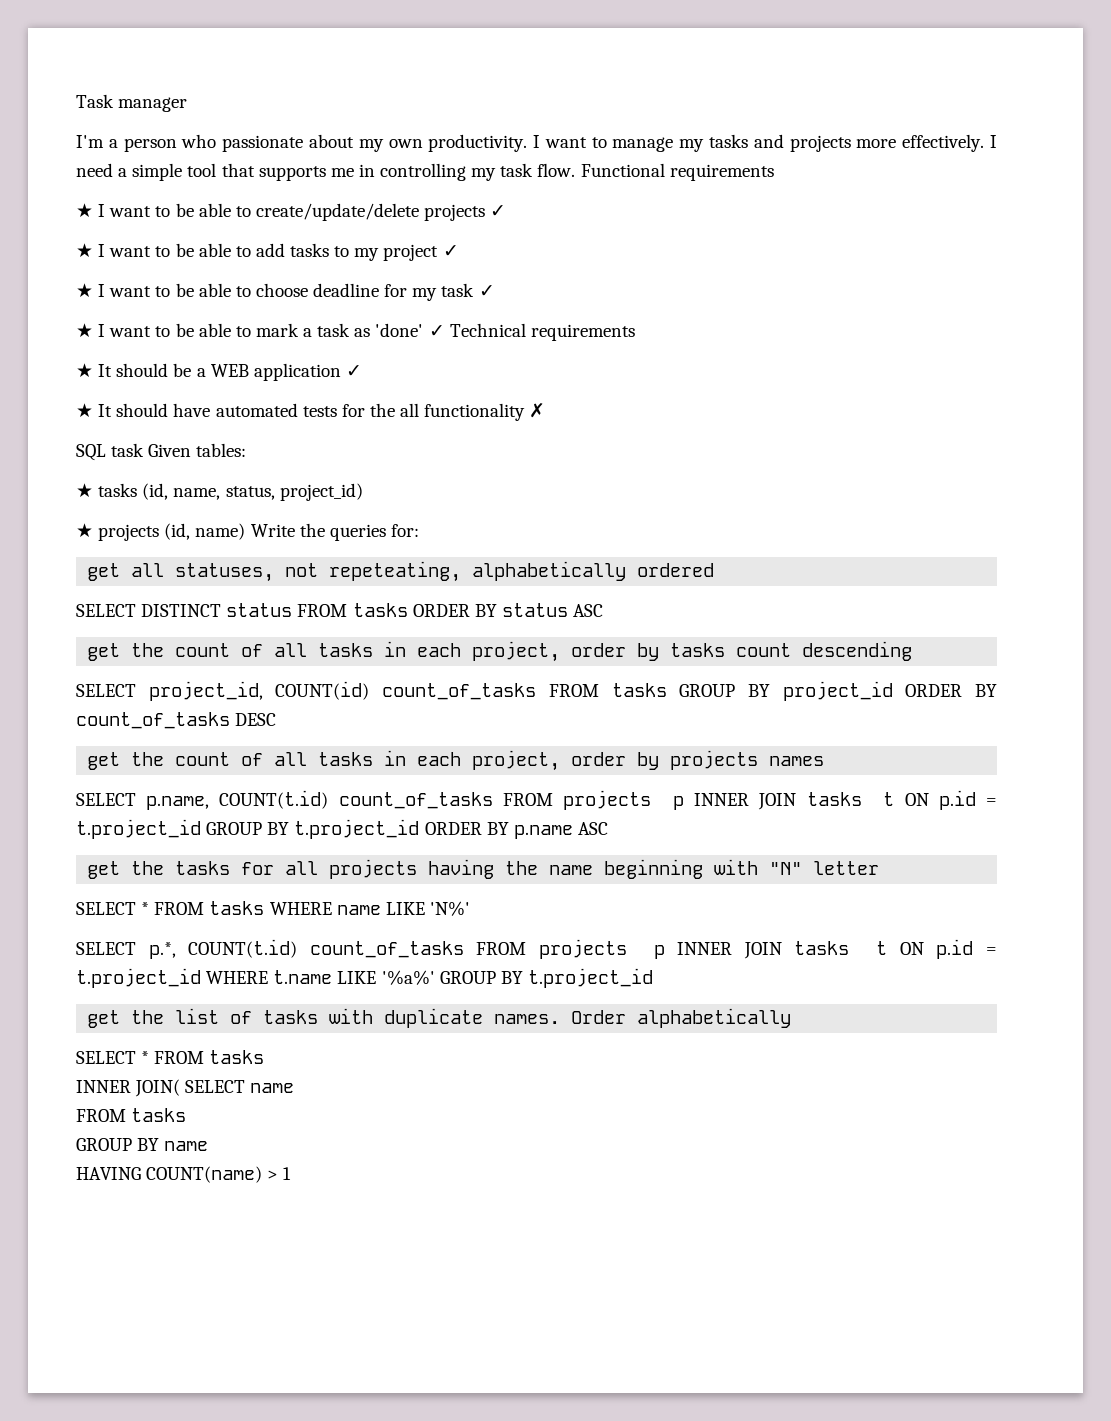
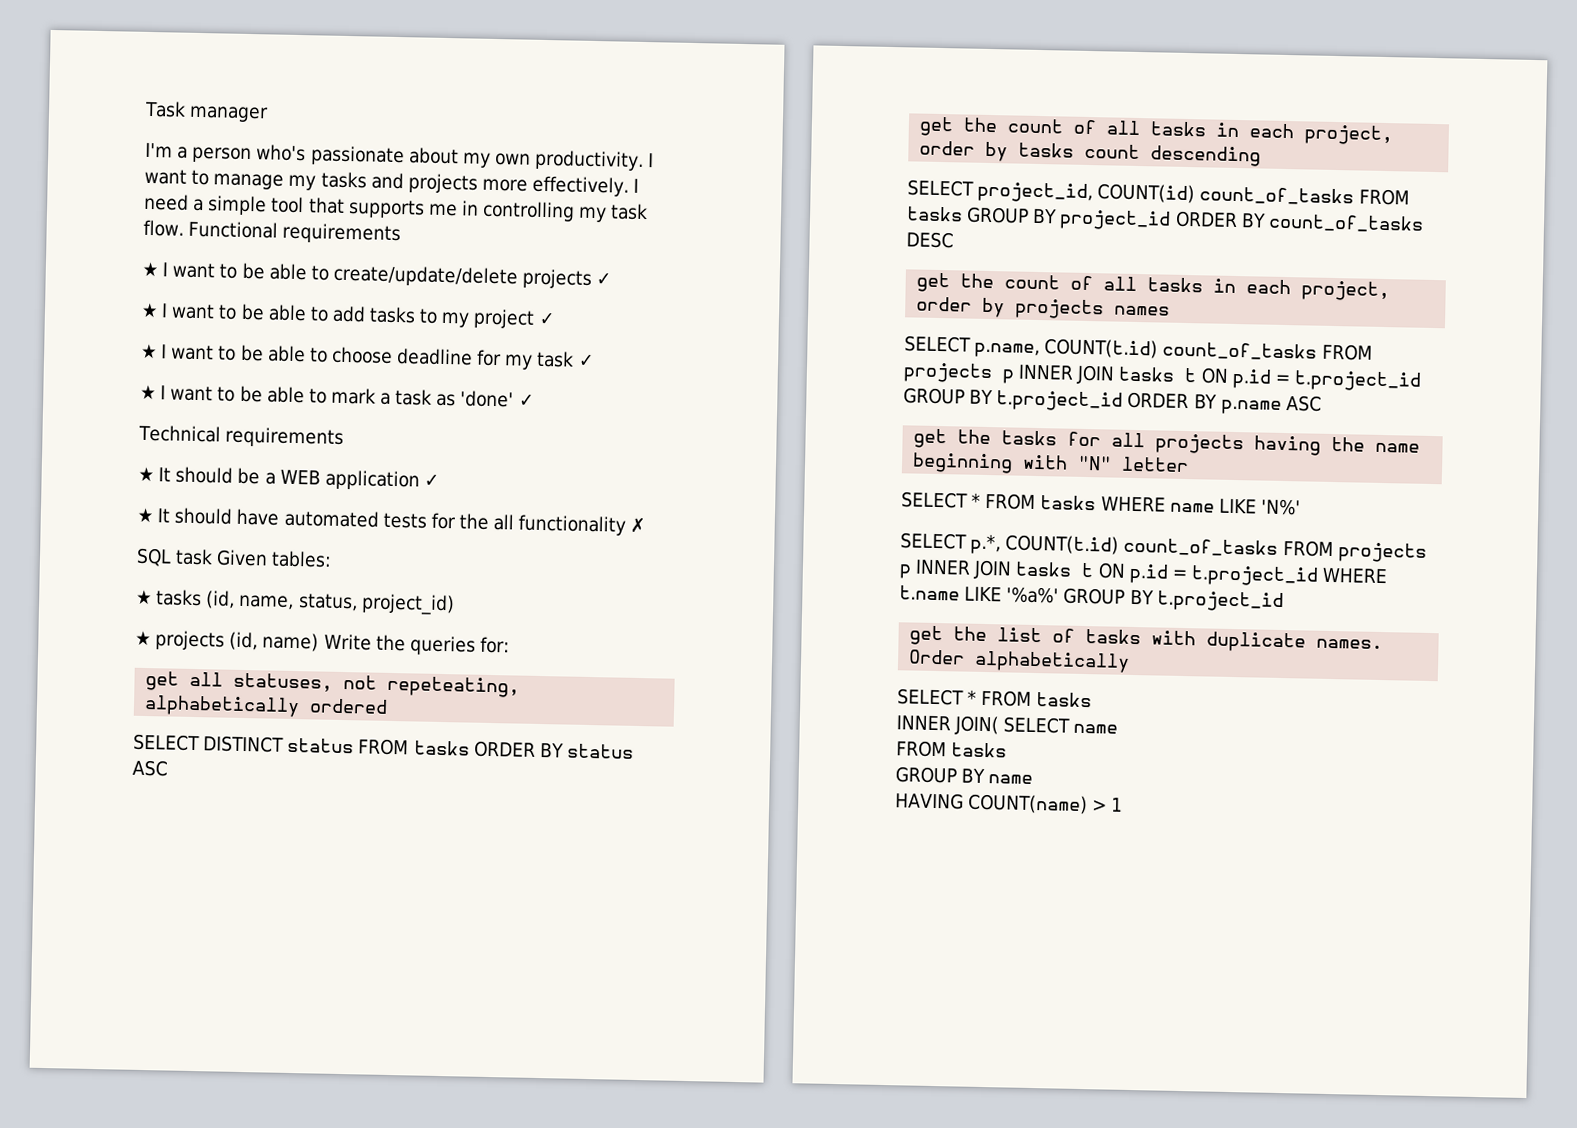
[181,134,217,148] who -> [256,144,307,162] who's
(445, 331) none -> (534, 400) //

